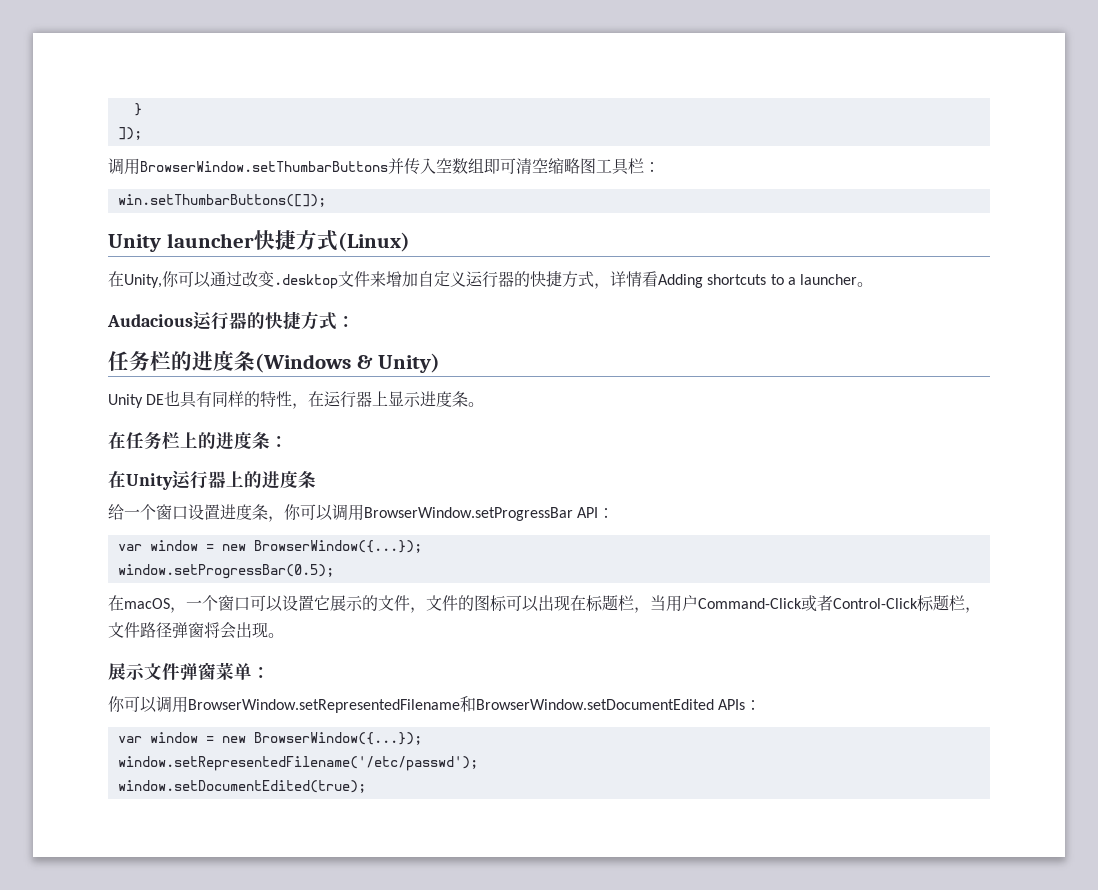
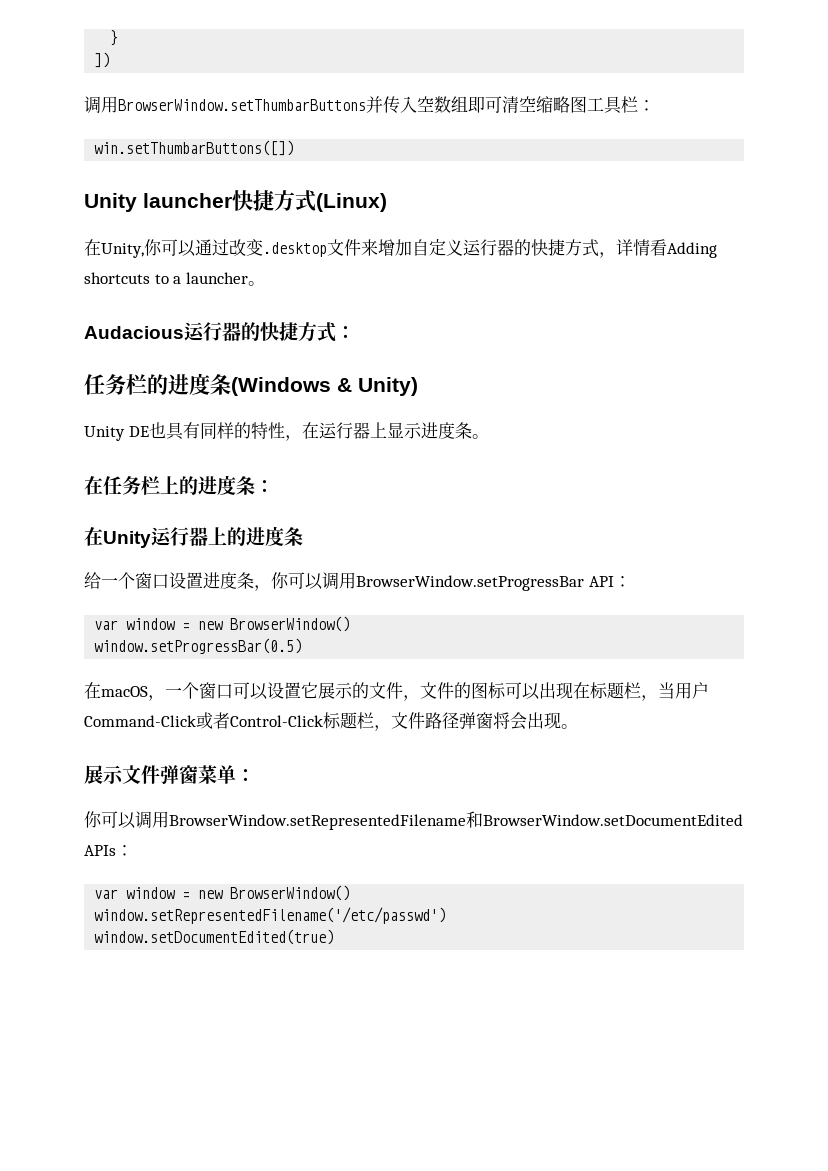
[117,127,142,140] ]); -> [94,52,111,68] ])
[117,194,326,207] win.setThumbarButtons([]); -> [94,140,295,156] win.setThumbarButtons([])
[253,540,422,553] [117,564,334,579] BrowserWindow({...}); // window.setProgressBar(0.5); -> [230,616,351,632] [94,638,303,654] BrowserWindow() // window.setProgressBar(0.5)
[253,732,422,745] [117,756,478,771] [117,780,366,793] BrowserWindow({...}); // window.setRepresentedFilename('/etc/passwd'); // window.setDocumentEdited(true); -> [230,885,351,901] [94,907,447,924] [94,929,335,945] BrowserWindow() // window.setRepresentedFilename('/etc/passwd') // window.setDocumentEdited(true)

